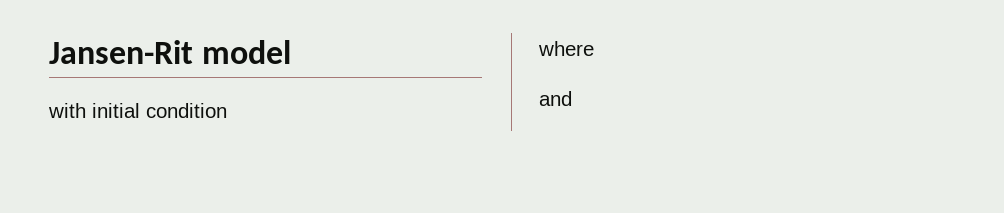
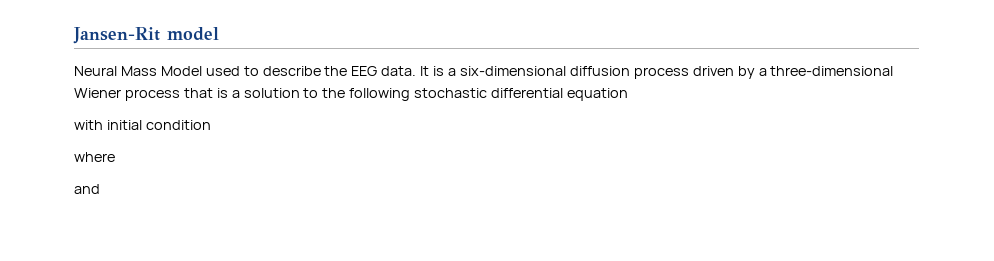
(292, 52) none -> [74,66,894,79] [74,88,629,101] // Neural Mass Model used to describe the EEG data. It is a six-dimensional diffusion process driven by a three-dimensional Wiener process that is a solution to the following stochastic differential equation

